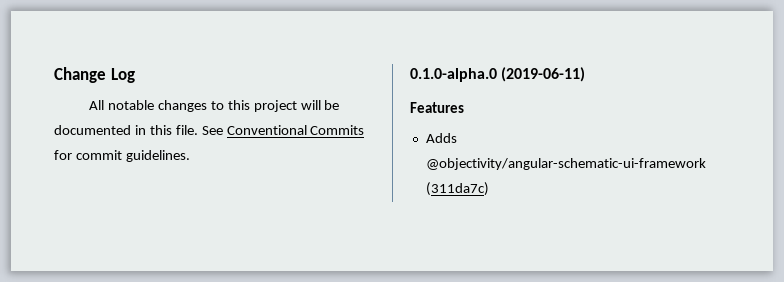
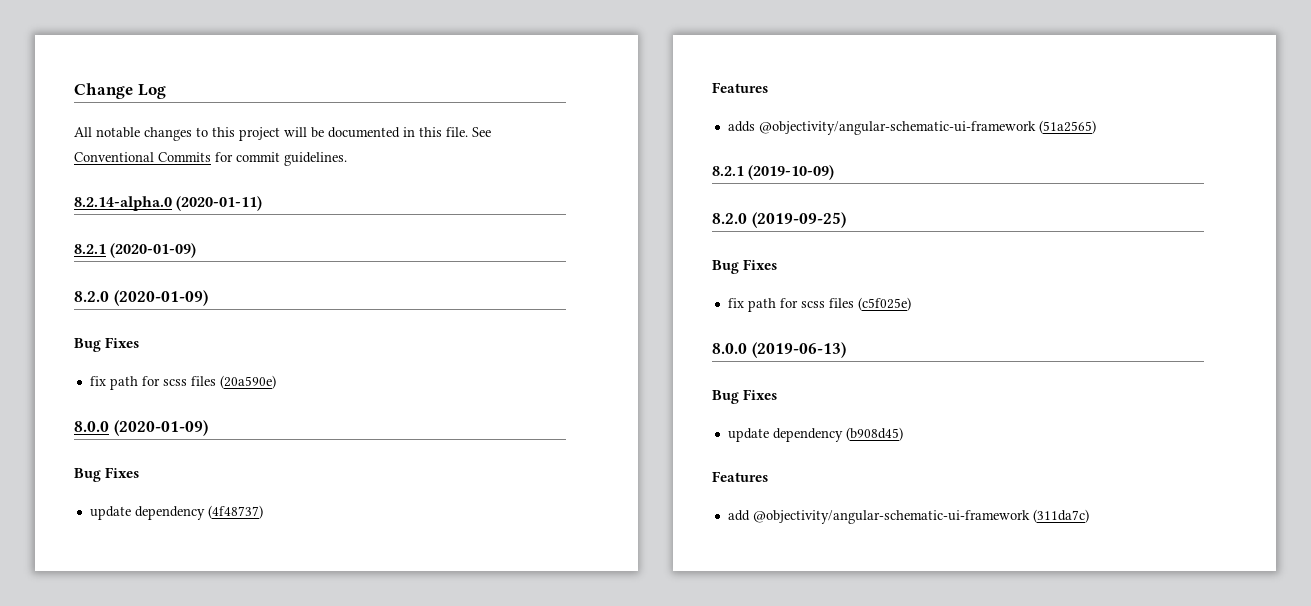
[410,67,586,82] [410,102,464,113] [425,133,457,143] 0.1.0-alpha.0 (2019-06-11) // Features // Adds -> [74,196,263,211] [74,243,197,258] [74,290,208,306] [74,337,140,352] [89,375,276,390] [74,420,208,436] [74,467,140,482] [89,505,263,520] [712,82,768,93] [727,120,1096,135] [712,165,835,180] [712,212,846,228] [712,259,778,274] [727,297,911,312] [712,342,846,358] [712,389,778,404] [727,427,903,442] [712,471,768,482] [727,510,750,521] 8.2.14-alpha.0 (2020-01-11) // 8.2.1 (2020-01-09) // 8.2.0 (2020-01-09) // Bug Fixes // fix path for scss files (20a590e) // 8.0.0 (2020-01-09) // Bug Fixes // update dependency (4f48737) // Features // adds @objectivity/angular-schematic-ui-framework (51a2565) // 8.2.1 (2019-10-09) // 8.2.0 (2019-09-25) // Bug Fixes // fix path for scss files (c5f025e) // 8.0.0 (2019-06-13) // Bug Fixes // update dependency (b908d45) // Features // add

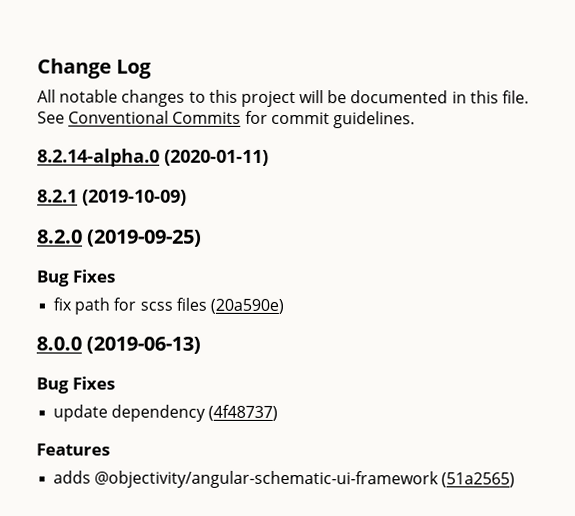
[110,243,197,258] [74,290,208,306] (2020-01-09) // 8.2.0 (2020-01-09) -> [82,189,187,206] [37,229,203,247] (2019-10-09) // 8.2.0 (2019-09-25)
[113,420,208,436] (2020-01-09) -> [86,336,202,354] (2019-06-13)
[712,165,835,180] [712,212,846,228] [712,259,778,274] [727,297,911,312] [712,342,846,358] [712,389,778,404] [727,427,903,442] [712,471,768,482] [727,509,1089,524] // 8.2.1 (2019-10-09) // 8.2.0 (2019-09-25) // Bug Fixes // fix path for scss files (c5f025e) // 8.0.0 (2019-06-13) // Bug Fixes // update dependency (b908d45) // Features // add @objectivity/angular-schematic-ui-framework (311da7c) -> (516, 480) none

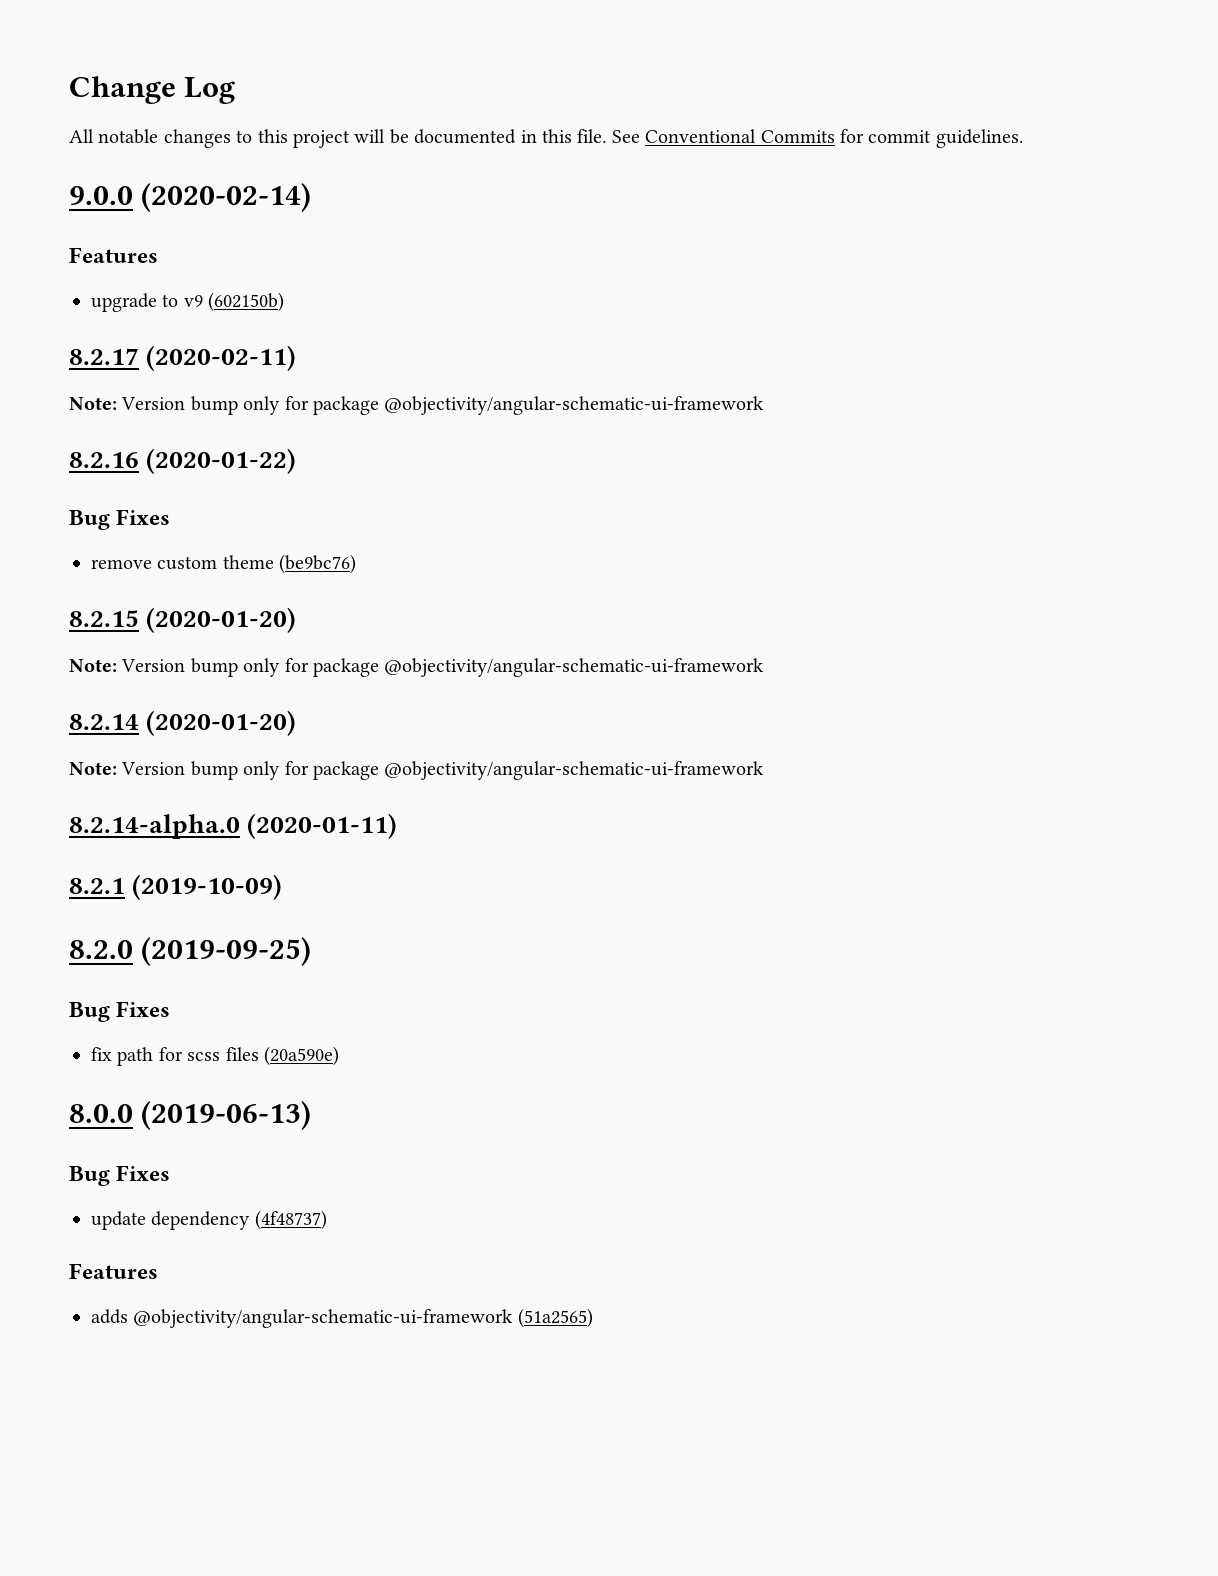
(415, 120) none -> [69,183,312,212] [69,247,158,263] [91,292,285,312] [69,345,297,371] [69,396,765,415] [69,448,297,474] [69,509,171,530] [91,554,357,574] [69,607,297,633] [69,658,765,677] [69,710,297,736] [69,761,765,780] // 9.0.0 (2020-02-14) // Features // upgrade to v9 (602150b) // 8.2.17 (2020-02-11) // Note: Version bump only for package @objectivity/angular-schematic-ui-framework // 8.2.16 (2020-01-22) // Bug Fixes // remove custom theme (be9bc76) // 8.2.15 (2020-01-20) // Note: Version bump only for package @objectivity/angular-schematic-ui-framework // 8.2.14 (2020-01-20) // Note: Version bump only for package @objectivity/angular-schematic-ui-framework

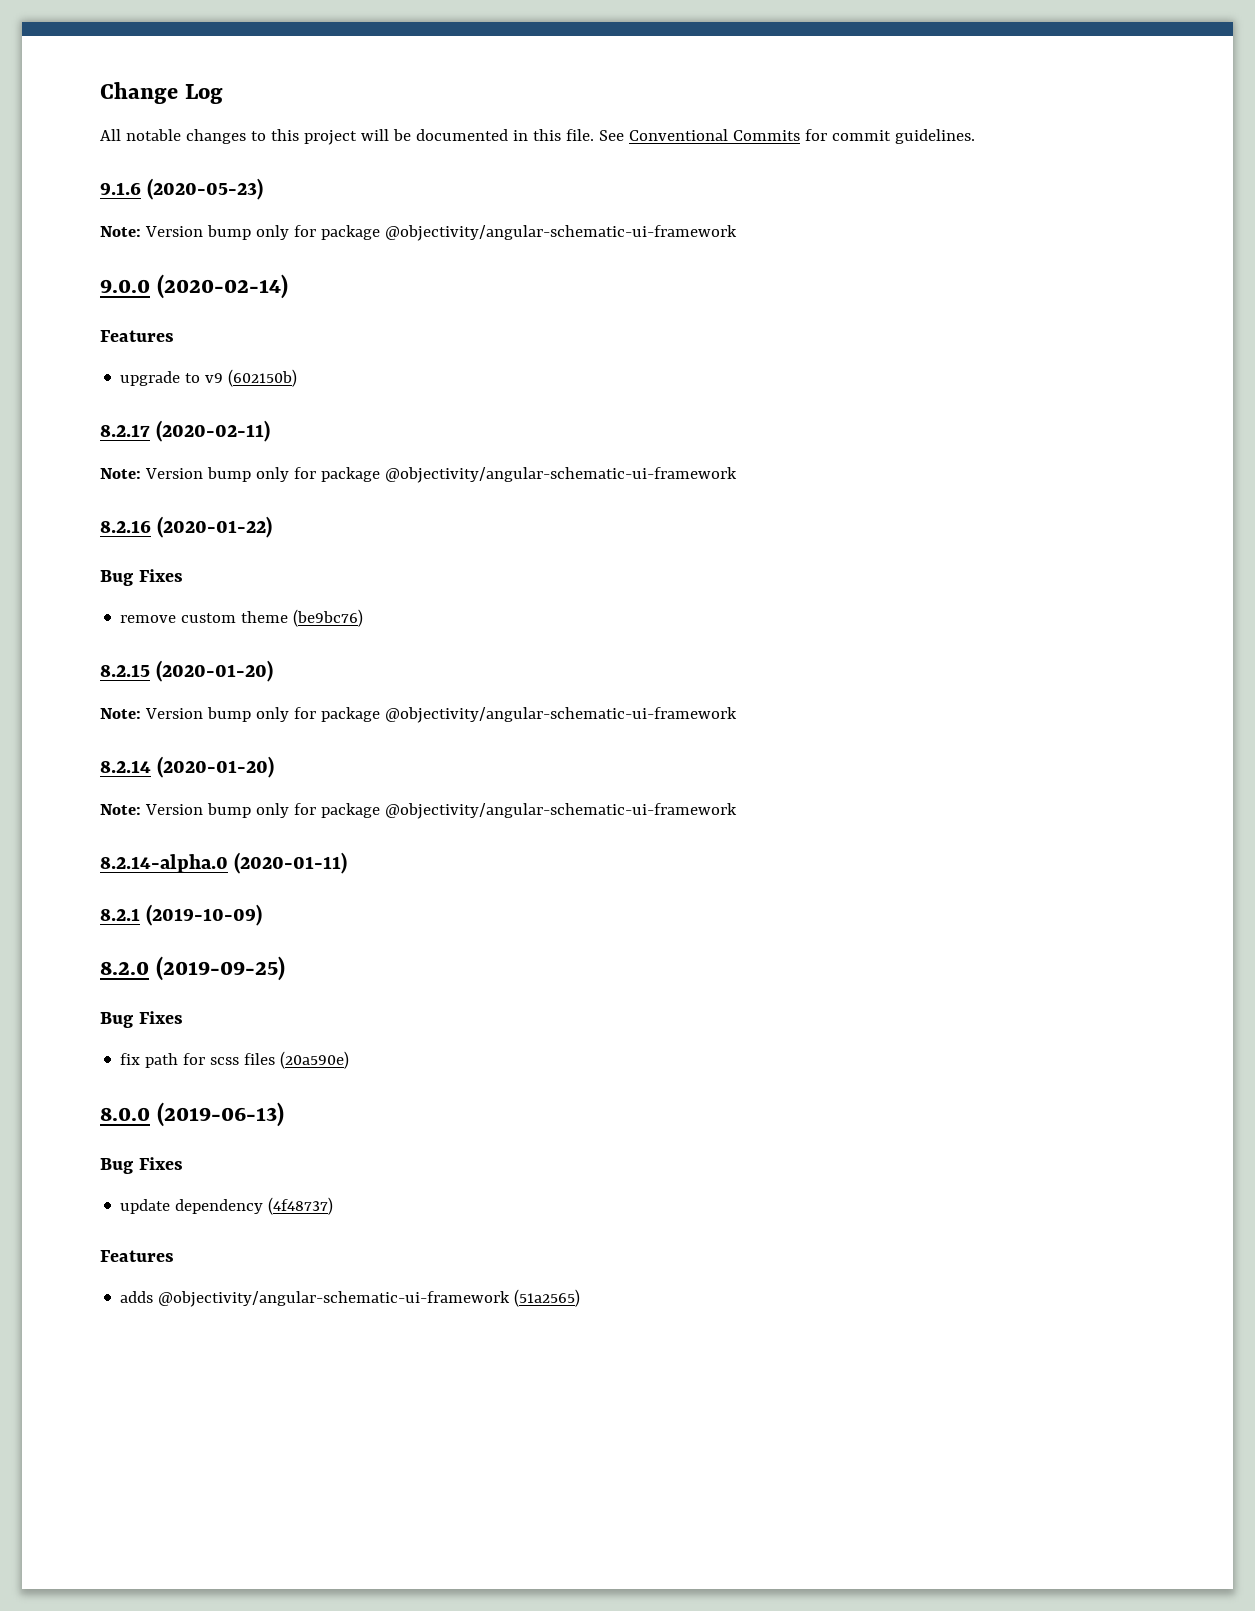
(1023, 138) none -> [100,178,264,200] [100,225,737,241] // 9.1.6 (2020-05-23) // Note: Version bump only for package @objectivity/angular-schematic-ui-framework

